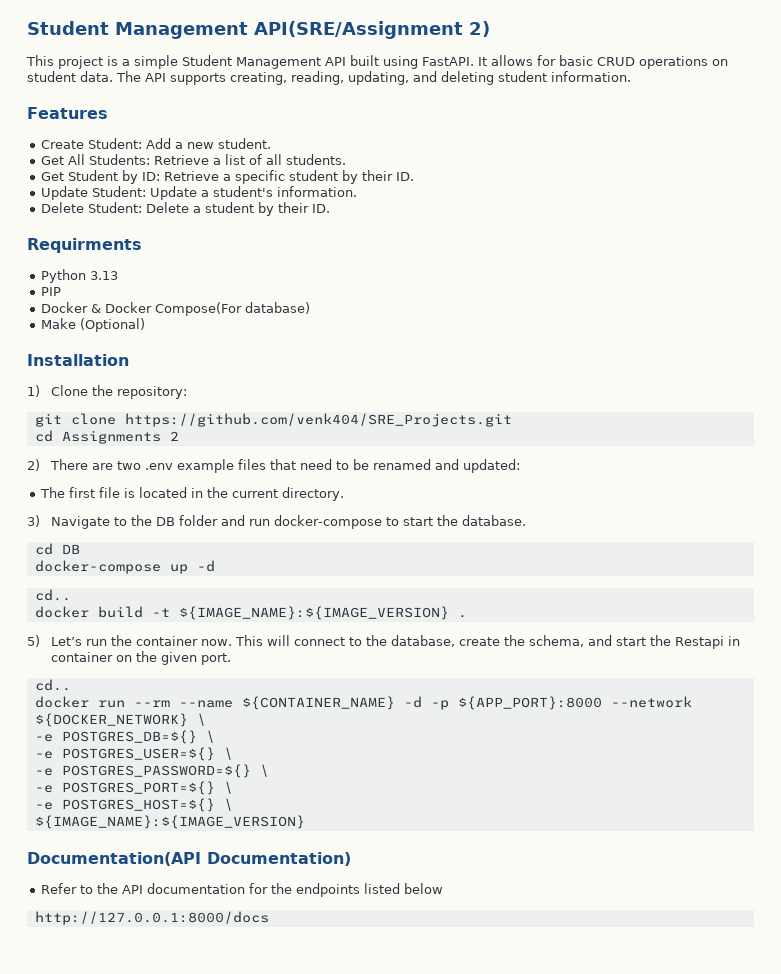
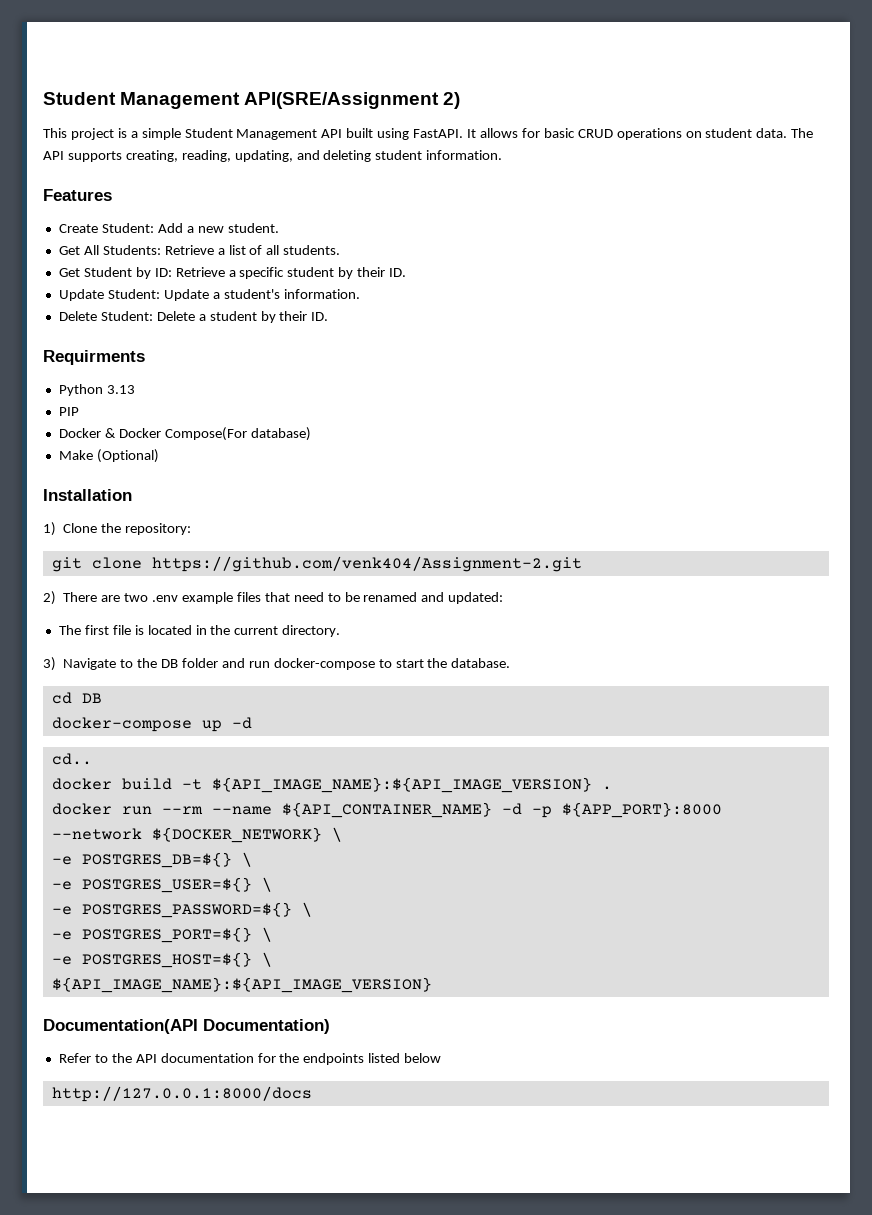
[124,413,512,427] [34,430,179,444] https://github.com/venk404/SRE_Projects.git // cd Assignments 2 -> [151,556,582,572] https://github.com/venk404/Assignment-2.git
[178,606,449,620] ${IMAGE_NAME}:${IMAGE_VERSION} -> [211,777,592,793] ${API_IMAGE_NAME}:${API_IMAGE_VERSION}
[27,635,741,649] [51,651,232,665] [34,679,71,691] // 5) Let’s run the container now. This will connect to the database, create the schema, and start the Restapi in container on the given port. // cd.. -> (612, 788) none
[241,696,395,710] ${CONTAINER_NAME} -> [281,802,492,818] ${API_CONTAINER_NAME}
[34,815,305,829] ${IMAGE_NAME}:${IMAGE_VERSION} -> [51,977,432,993] ${API_IMAGE_NAME}:${API_IMAGE_VERSION}

